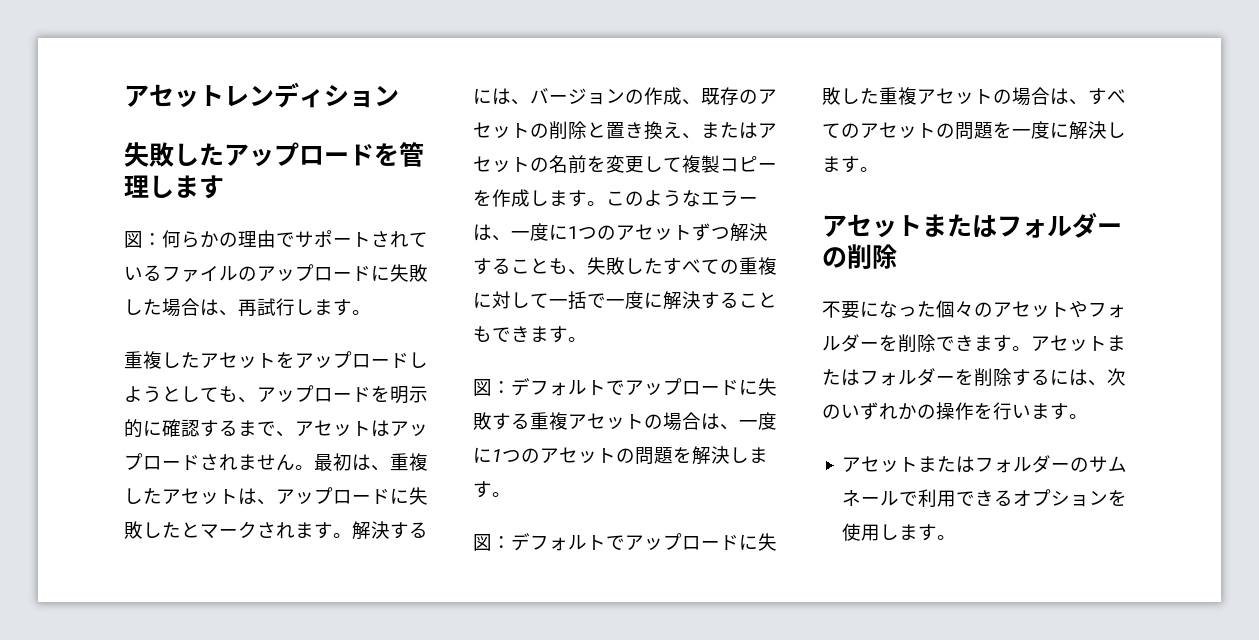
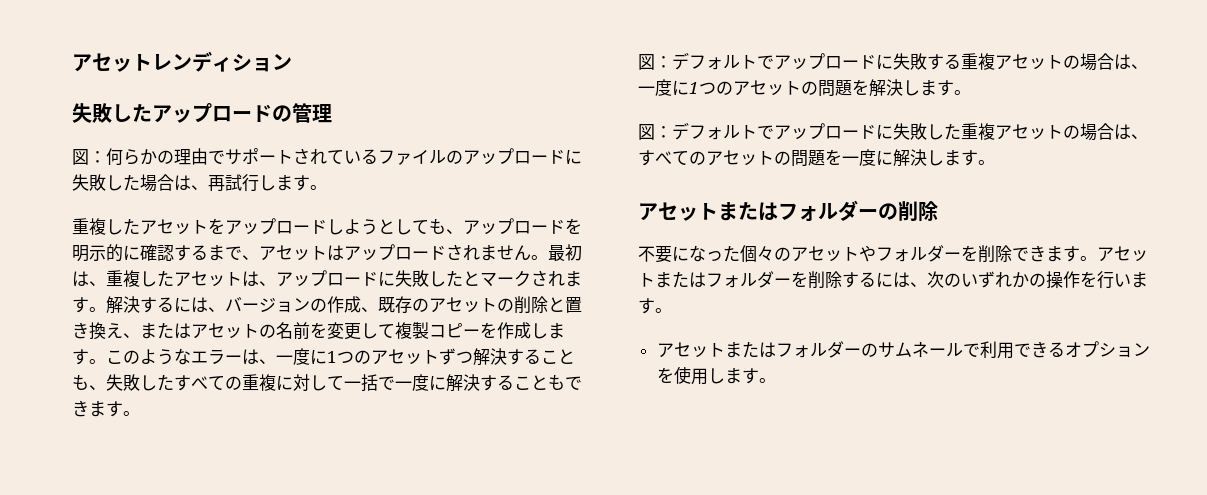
[374,143,399,166] を -> [272,105,292,122] の
[149,175,224,199] します -> (332, 113) none

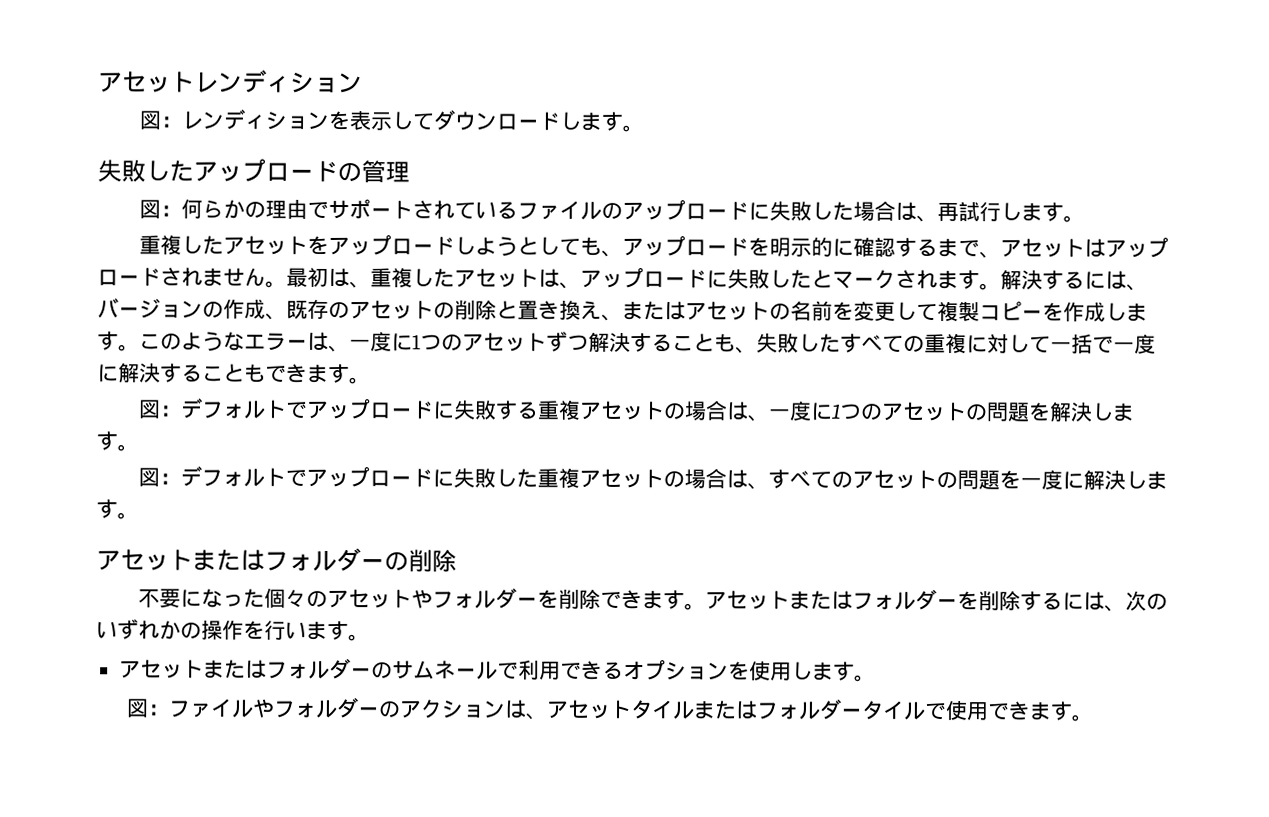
(292, 62) none -> [138,108,644,133] // 図：レンディションを表示してダウンロードします。
(776, 380) none -> [125,697,1093,722] // 図：ファイルやフォルダーのアクションは、アセットタイルまたはフォルダータイルで使用できます。

